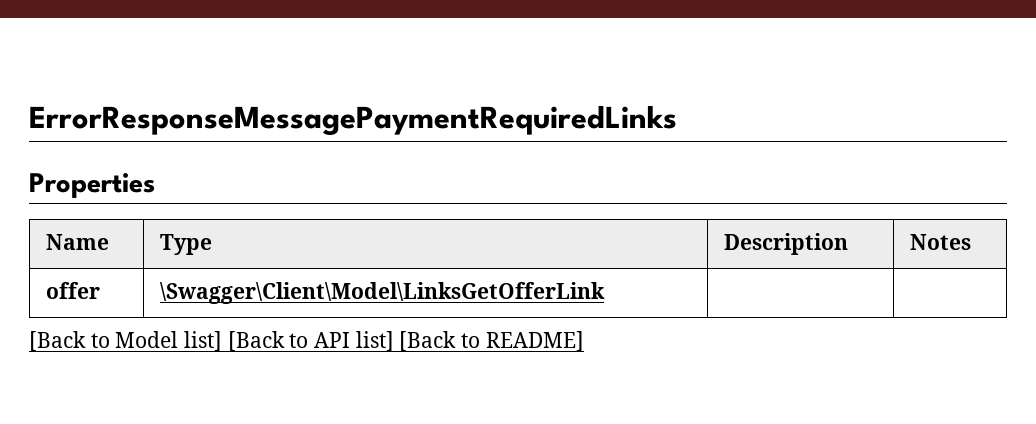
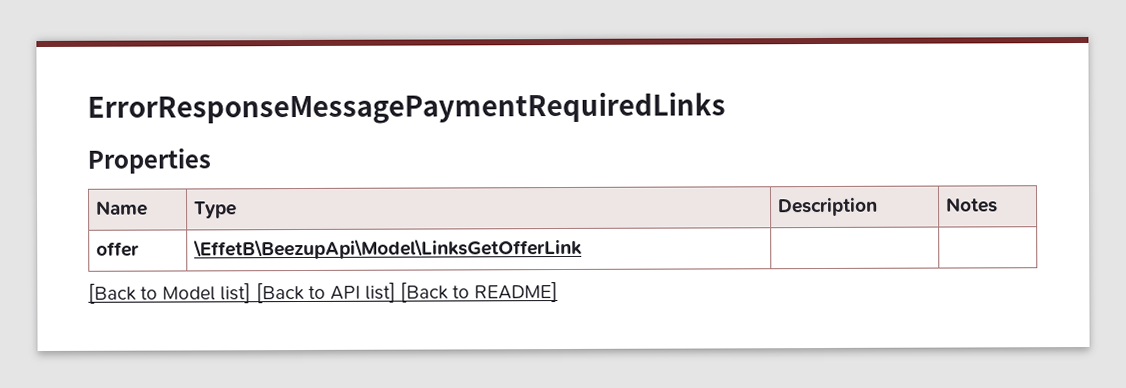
[159,282,605,304] \Swagger\Client\Model\LinksGetOfferLink -> [193,237,583,260] \EffetB\BeezupApi\Model\LinksGetOfferLink

